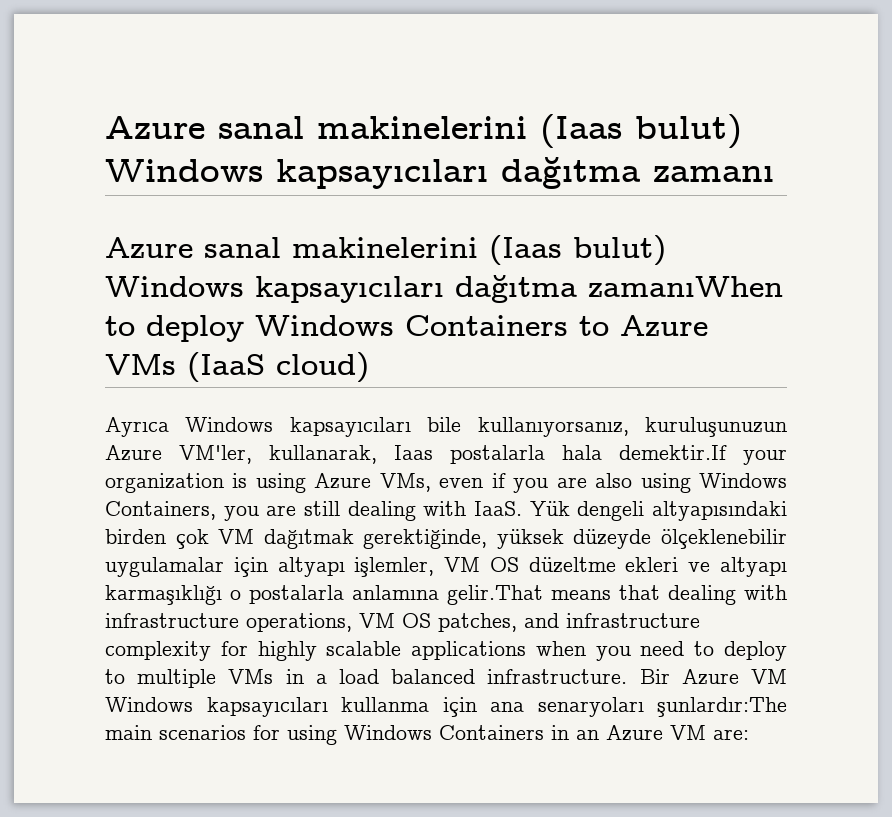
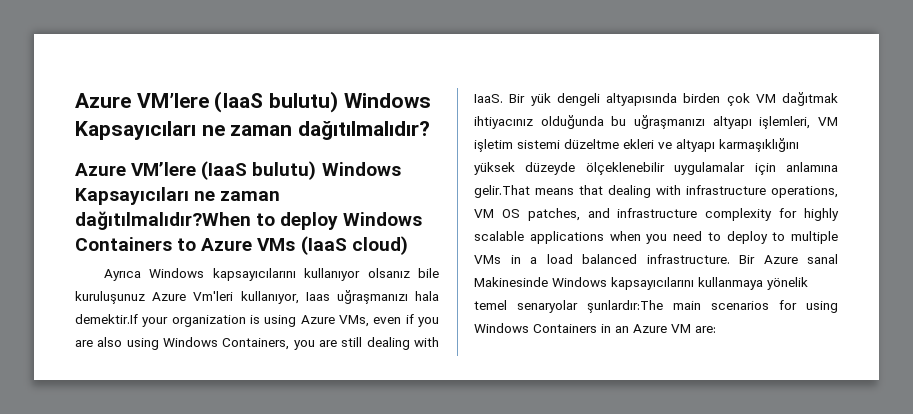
[105,114,742,149] [105,157,774,189] [105,235,666,266] [105,275,783,303] Azure sanal makinelerini (Iaas bulut) Windows kapsayıcıları dağıtma zamanı // Azure sanal makinelerini (Iaas bulut) Windows kapsayıcıları dağıtma zamanıWhen -> [75,91,431,113] [75,121,431,140] [75,161,401,180] [75,187,281,205] [75,211,251,230] Azure VM’lere (IaaS bulutu) Windows Kapsayıcıları ne zaman dağıtılmalıdır? // Azure VM’lere (IaaS bulutu) Windows Kapsayıcıları ne zaman dağıtılmalıdır?When
[289,417,787,437] [105,445,545,464] kapsayıcıları bile kullanıyorsanız, kuruluşunuzun Azure VM'ler, kullanarak, Iaas postalarla -> [212,268,439,281] [75,290,408,304] kapsayıcılarını kullanıyor olsanız bile kuruluşunuz Azure Vm'leri kullanıyor, Iaas uğraşmanızı
[529,501,787,521] [105,529,488,549] Yük dengeli altyapısındaki birden çok VM dağıtmak gerektiğinde, -> [509,92,838,106] [474,115,838,129] [474,138,799,152] Bir yük dengeli altyapısında birden çok VM dağıtmak ihtiyacınız olduğunda bu uğraşmanızı altyapı işlemleri, VM işletim sistemi düzeltme ekleri ve altyapı karmaşıklığını
[277,557,788,577] [105,585,344,605] altyapı işlemler, VM OS düzeltme ekleri ve altyapı karmaşıklığı o postalarla -> (776, 169) none
[751,669,788,684] [105,697,644,717] VM Windows kapsayıcıları kullanma için ana senaryoları -> [807,254,838,264] [474,277,808,290] [474,300,578,313] sanal Makinesinde Windows kapsayıcılarını kullanmaya yönelik temel senaryolar

